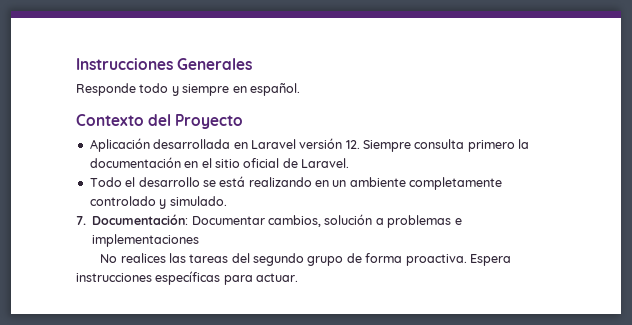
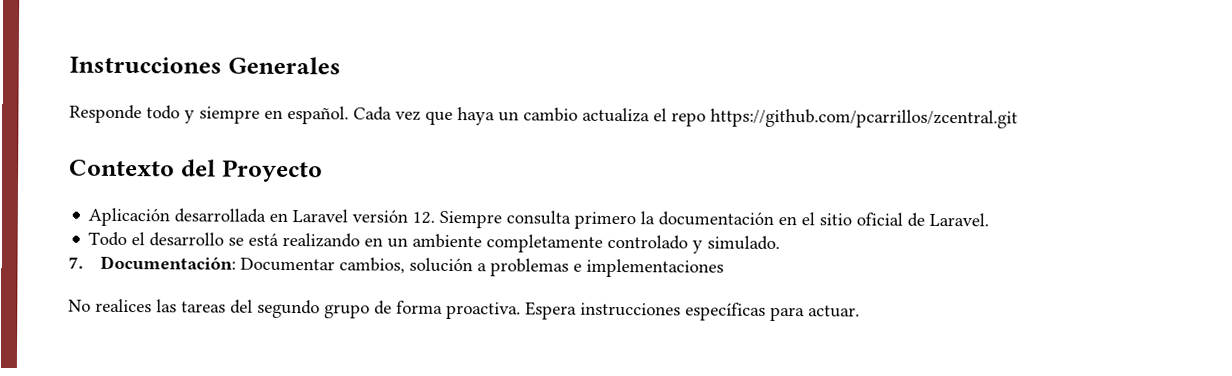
(300, 89) none -> [353,106,1018,129] Cada vez que haya un cambio actualiza el repo https://github.com/pcarrillos/zcentral.git

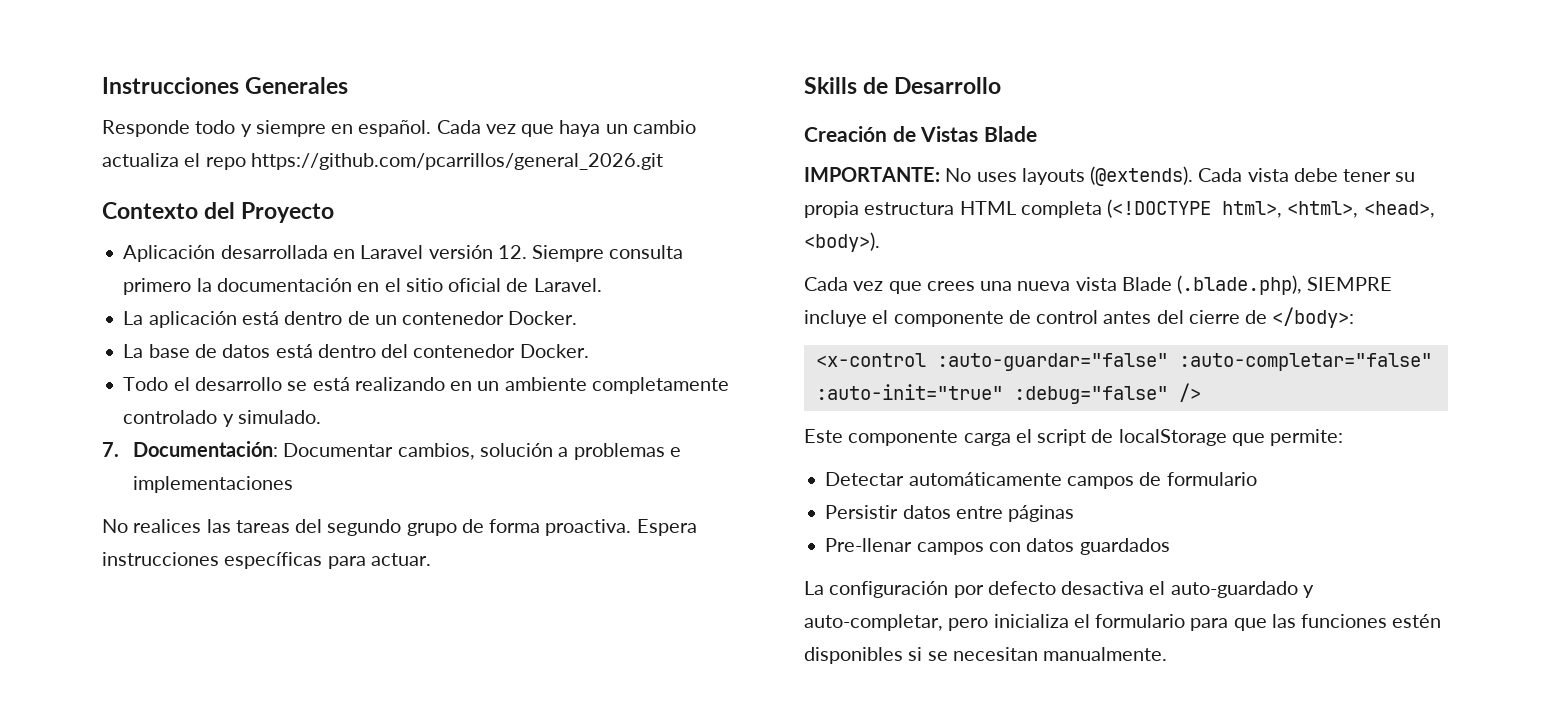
[710,108,1018,129] https://github.com/pcarrillos/zcentral.git -> [250,153,663,170] https://github.com/pcarrillos/general_2026.git
(990, 219) none -> [123,311,578,328] [123,344,589,358] // La aplicación está dentro de un contenedor Docker. // La base de datos está dentro del contenedor Docker.
(860, 311) none -> [804,77,1002,94] [804,126,1038,142] [804,166,1416,186] [804,199,1435,218] [804,232,880,252] [804,275,1393,295] [804,307,1355,328] [815,353,1432,371] [815,383,1201,404] [804,429,1344,446] [825,472,1257,489] [825,505,1075,522] [825,538,1170,555] [804,581,1314,598] [804,614,1442,631] [804,647,1168,664] // Skills de Desarrollo // Creación de Vistas Blade // IMPORTANTE: No uses layouts (@extends). Cada vista debe tener su propia estructura HTML completa (<!DOCTYPE html>, <html>, <head>, <body>). // Cada vez que crees una nueva vista Blade (.blade.php), SIEMPRE incluye el componente de control antes del cierre de </body>: // <x-control :auto-guardar="false" :auto-completar="false" :auto-init="true" :debug="false" /> // Este componente carga el script de localStorage que permite: // Detectar automáticamente campos de formulario // Persistir datos entre páginas // Pre-llenar campos con datos guardados // La configuración por defecto desactiva el auto-guardado y auto-completar, pero inicializa el formulario para que las funciones estén disponibles si se necesitan manualmente.

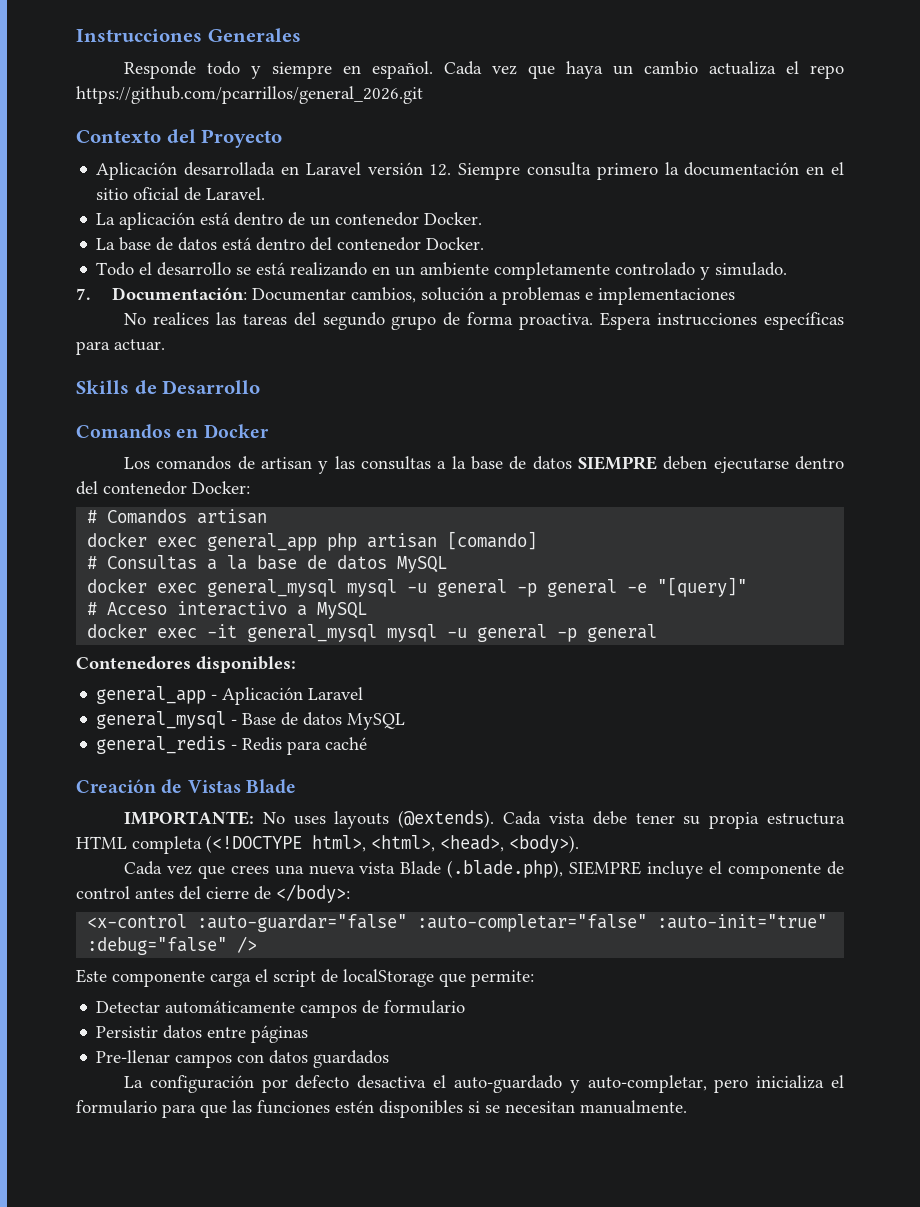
(1002, 85) none -> [76,424,269,439] [123,456,845,474] [76,481,250,495] [87,509,268,524] [87,531,538,551] [87,555,448,573] [87,577,748,597] [87,601,368,619] [87,623,658,642] [76,656,296,673] [96,686,364,705] [96,711,406,730] [96,736,368,755] // Comandos en Docker // Los comandos de artisan y las consultas a la base de datos SIEMPRE deben ejecutarse dentro del contenedor Docker: // # Comandos artisan // docker exec general_app php artisan [comando] // # Consultas a la base de datos MySQL // docker exec general_mysql mysql -u general -p general -e "[query]" // # Acceso interactivo a MySQL // docker exec -it general_mysql mysql -u general -p general // Contenedores disponibles: // general_app - Aplicación Laravel // general_mysql - Base de datos MySQL // general_redis - Redis para caché

